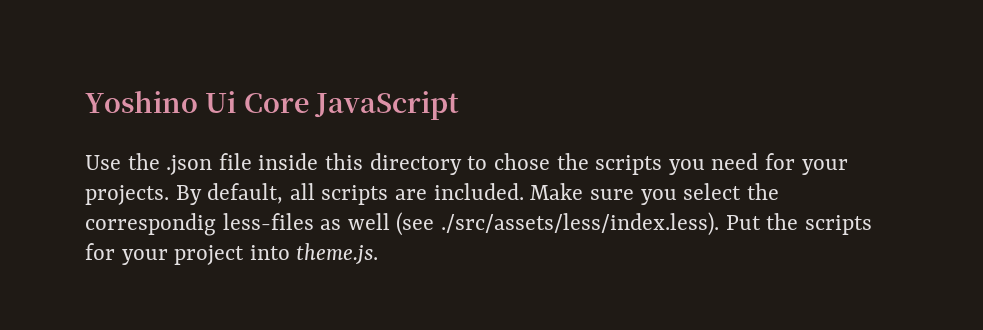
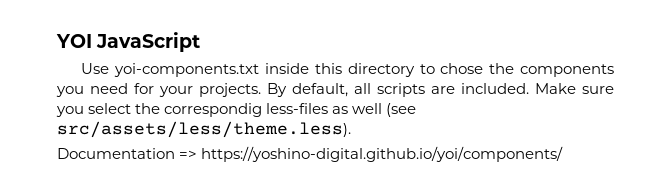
[85,90,309,113] Yoshino Ui Core -> [56,34,92,48] YOI
[127,153,252,175] the .json file -> [114,63,260,77] yoi-components.txt
[595,155,663,175] scripts -> [520,64,614,77] components
[441,212,872,236] [85,243,379,265] ./src/assets/less/index.less). Put the scripts for your project into theme.js. -> [57,121,351,138] [57,146,564,162] src/assets/less/theme.less). // Documentation => https://yoshino-digital.github.io/yoi/components/

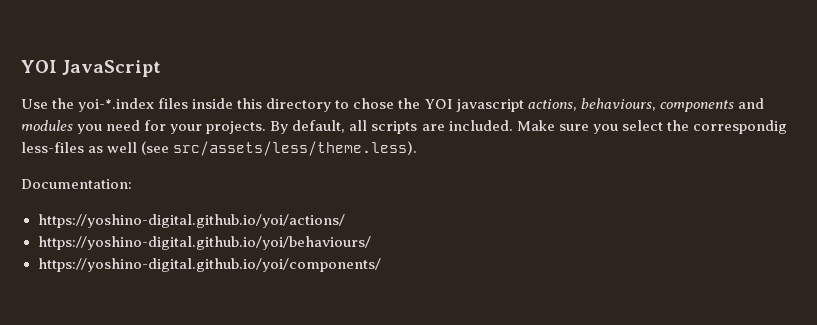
[114,63,260,77] yoi-components.txt -> [52,98,189,112] the yoi-*.index files
[520,64,614,77] components -> [424,98,764,112] [21,120,73,131] YOI javascript actions, behaviours, components and modules
[57,148,198,159] Documentation => -> [21,179,132,189] [37,214,346,228] [37,236,372,250] Documentation: // https://yoshino-digital.github.io/yoi/actions/ // https://yoshino-digital.github.io/yoi/behaviours/ //

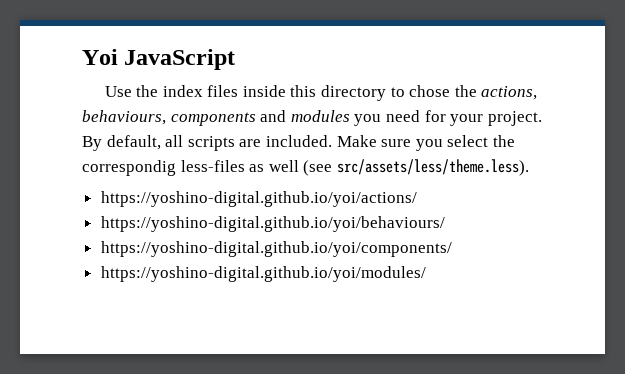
[21,60,57,73] YOI -> [82,49,118,65] Yoi
[78,98,155,112] yoi-*.index -> [162,85,203,97] index
[424,99,524,112] YOI javascript -> (477, 91) none
[206,121,267,134] projects. -> [487,111,542,126] project.
[21,179,132,189] // Documentation: -> (529, 167) none
(382, 265) none -> [100,266,426,282] // https://yoshino-digital.github.io/yoi/modules/

